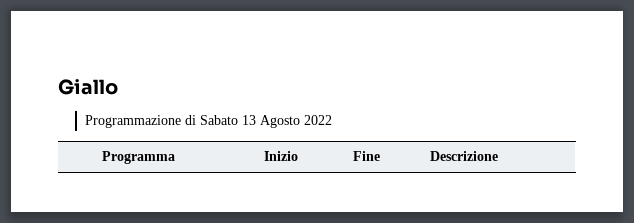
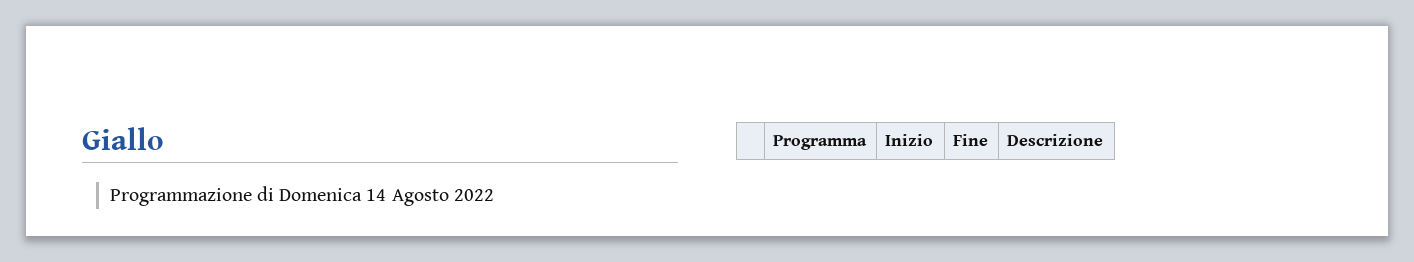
[200,115,257,125] Sabato 13 -> [279,188,387,201] Domenica 14

